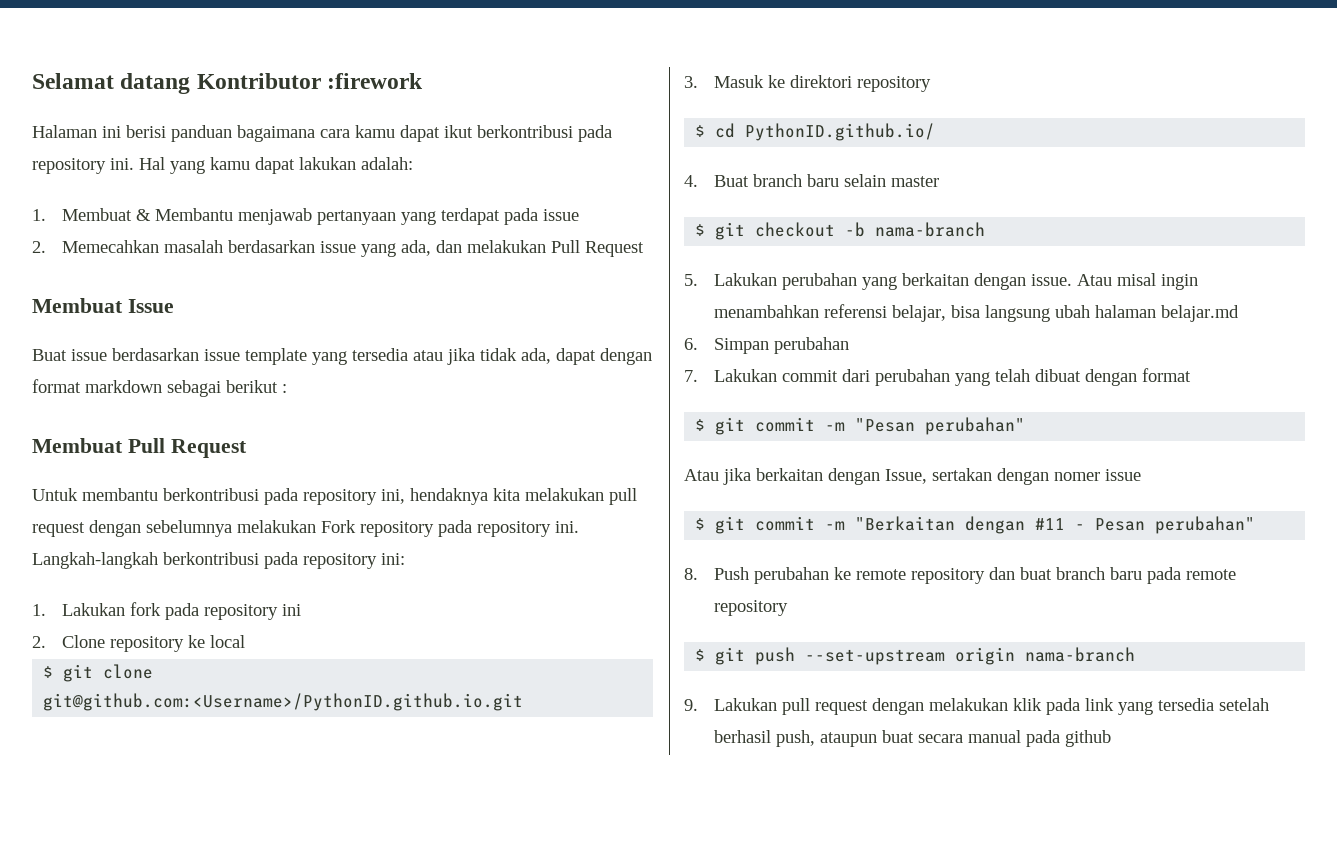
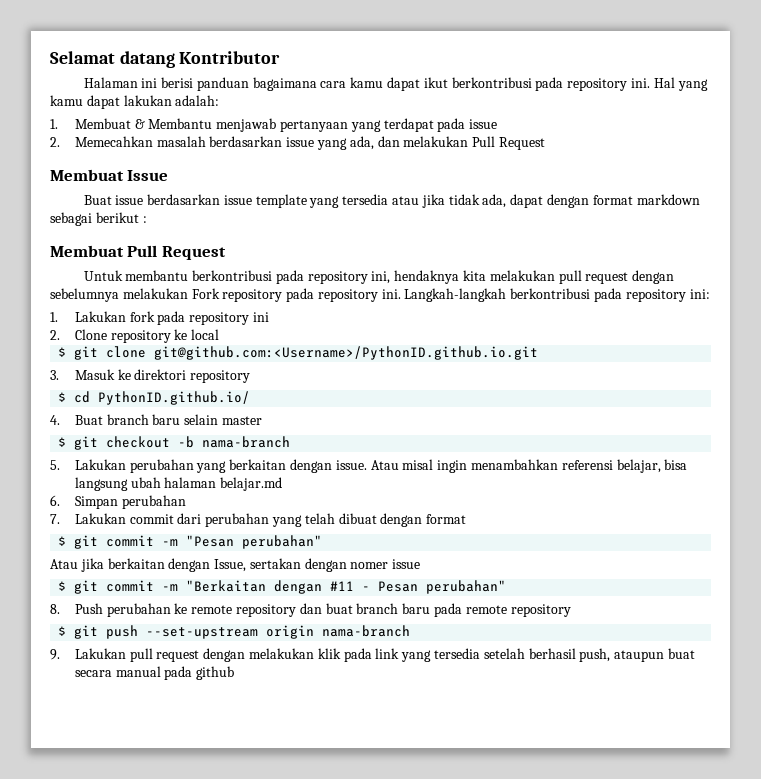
[327,73,424,89] :firework -> (281, 57) none

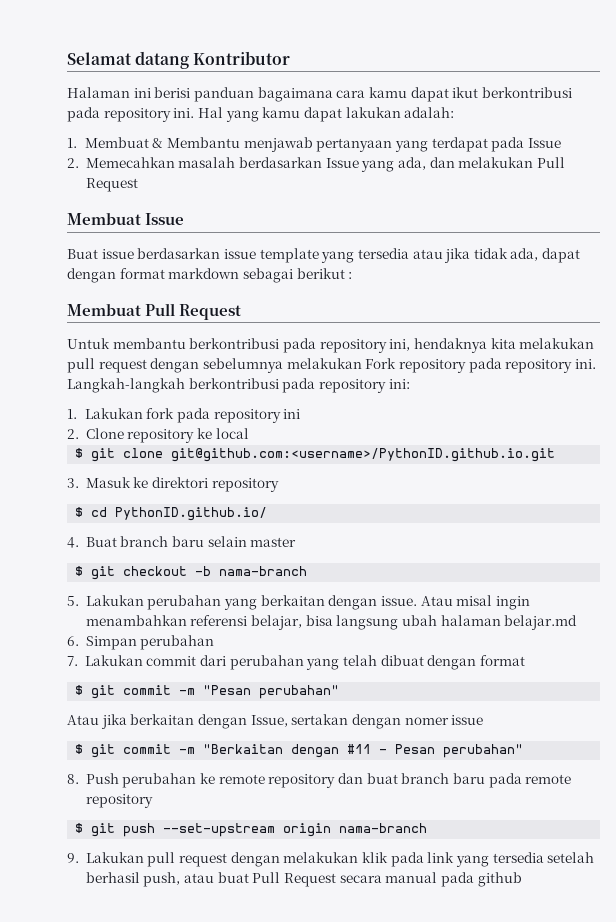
[469,119,498,129] issue -> [527,138,561,148] Issue
[286,137,315,147] issue -> [325,158,359,168] Issue
[154,346,539,360] git@github.com:<Username>/PythonID.github.io.git -> [171,448,556,462] git@github.com:<username>/PythonID.github.io.git
[614,648,695,662] ataupun buat -> [184,872,336,887] atau buat Pull Request

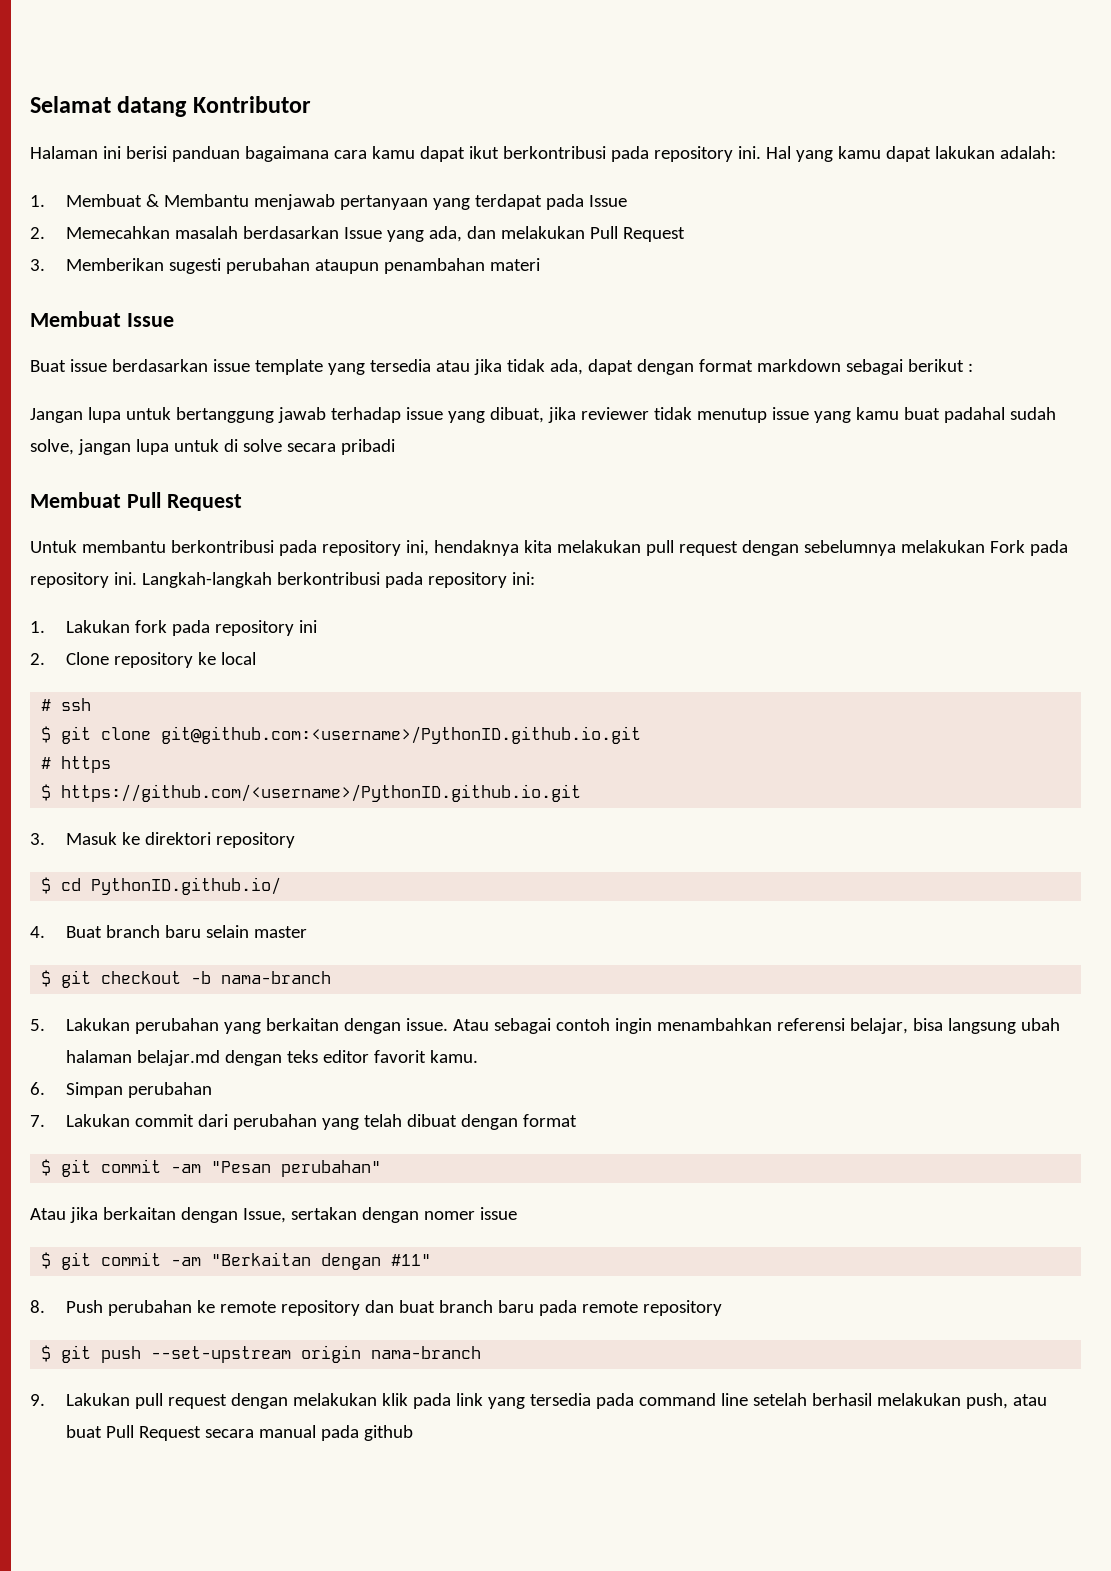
(138, 185) none -> [30,258,540,274] // 3. Memberikan sugesti perubahan ataupun penambahan materi
(353, 275) none -> [30,407,1056,423] [30,439,395,455] // Jangan lupa untuk bertanggung jawab terhadap issue yang dibuat, jika reviewer tidak menutup issue yang kamu buat padahal sudah solve, jangan lupa untuk di solve secara pribadi
[398,359,466,373] repository -> (1025, 546) none
(249, 433) none -> [41,698,92,711] // # ssh
(556, 455) none -> [41,756,112,773] [41,784,582,802] // # https // $ https://github.com/<username>/PythonID.github.io.git
[456,595,493,606] misal -> [493,1018,610,1034] sebagai contoh
(578, 622) none -> [224,1050,478,1066] dengan teks editor favorit kamu.
[179,688,196,695] -m -> [171,1164,202,1173] -am
[179,747,196,754] -m -> [171,1257,202,1266] -am
[347,744,524,758] #11 - Pesan perubahan" -> [391,1254,432,1266] #11"
(544, 857) none -> [595,1393,748,1409] pada command line
(140, 877) none -> [876,1393,961,1406] melakukan

